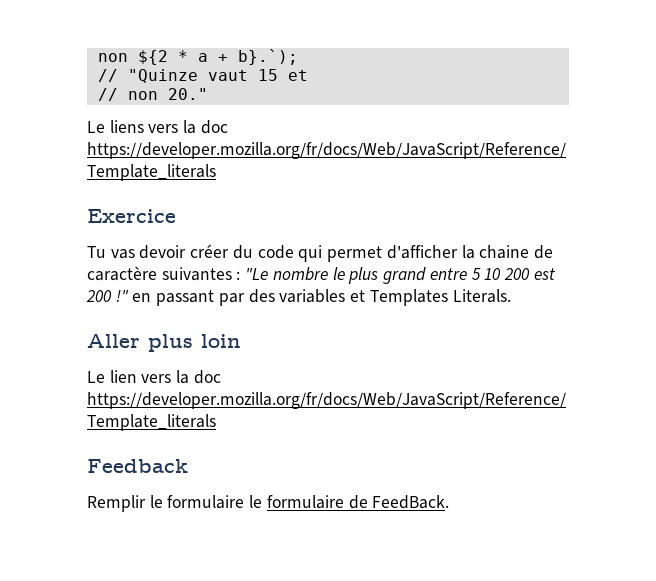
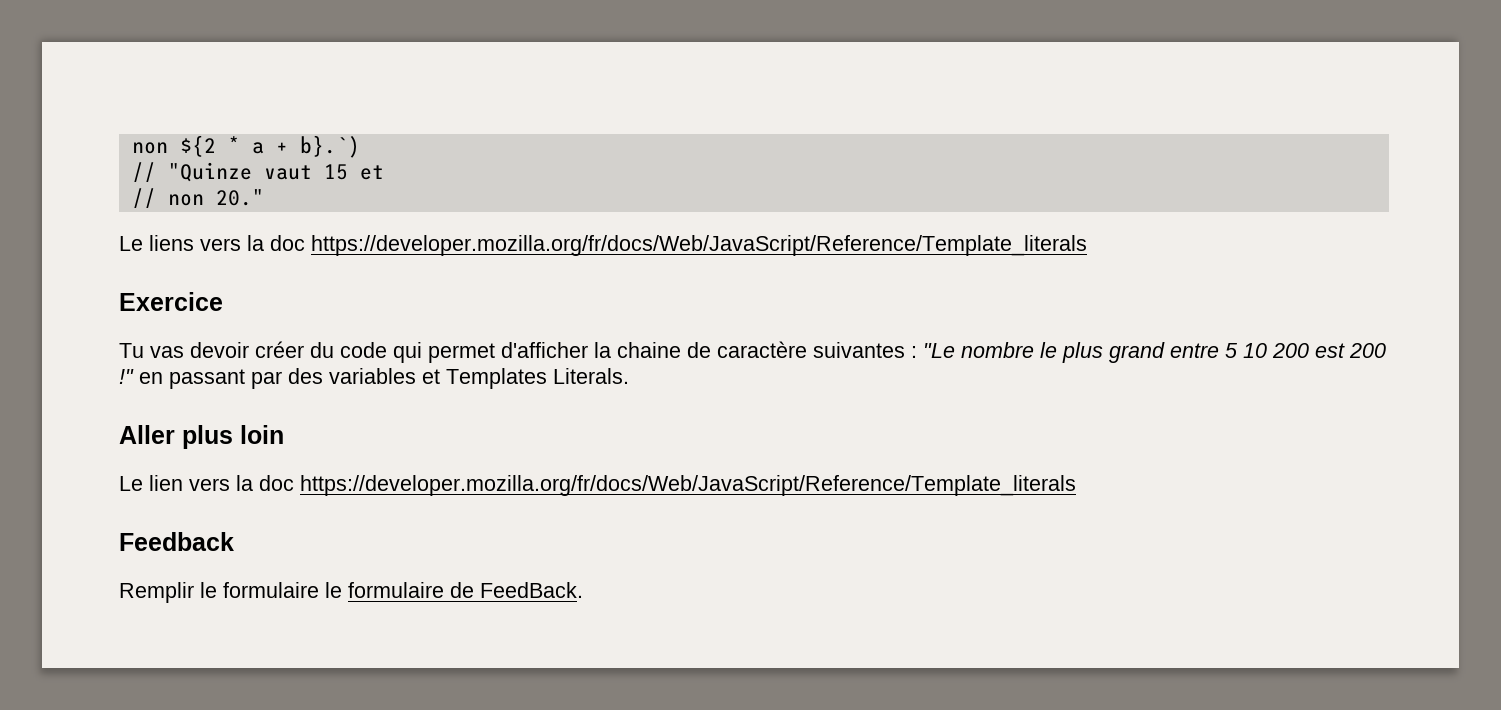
[237,49,298,65] b}.`); -> [299,135,360,158] b}.`)

